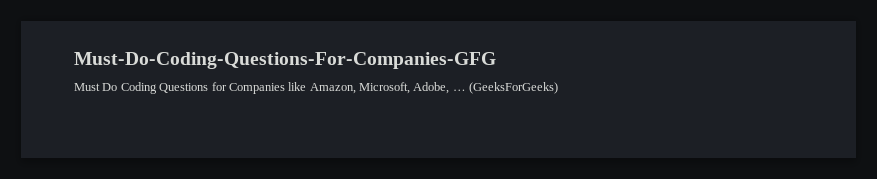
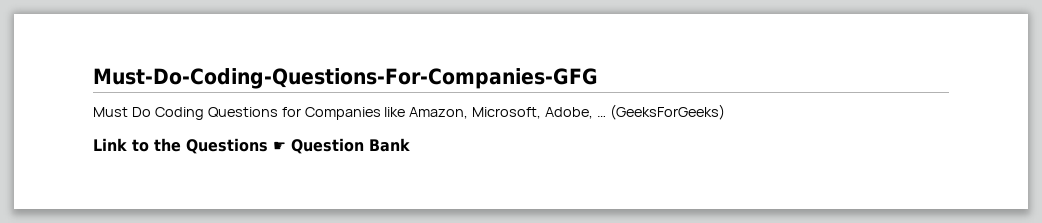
(559, 88) none -> [93,138,410,154] // Link to the Questions ☛ Question Bank

